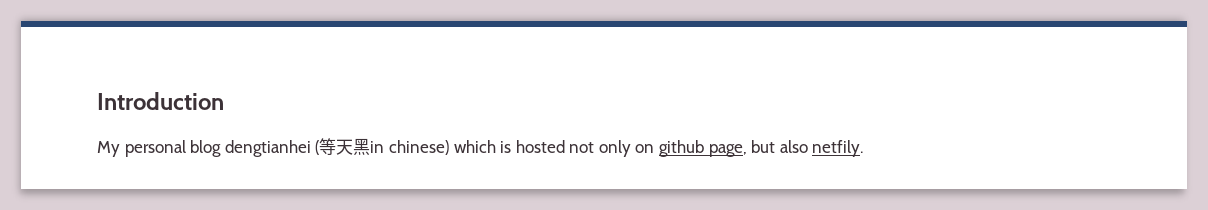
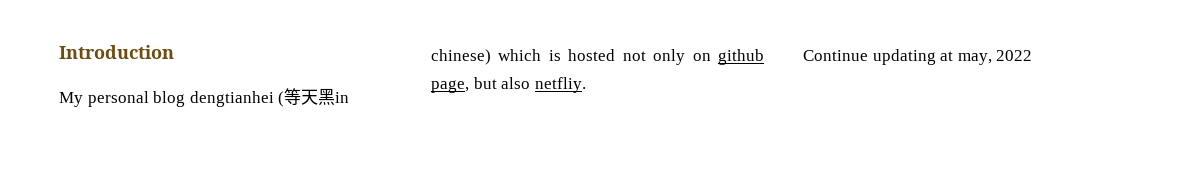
[812,140,864,157] netfily. -> [534,77,586,93] [803,49,1033,65] netfliy. // Continue updating at may, 2022

